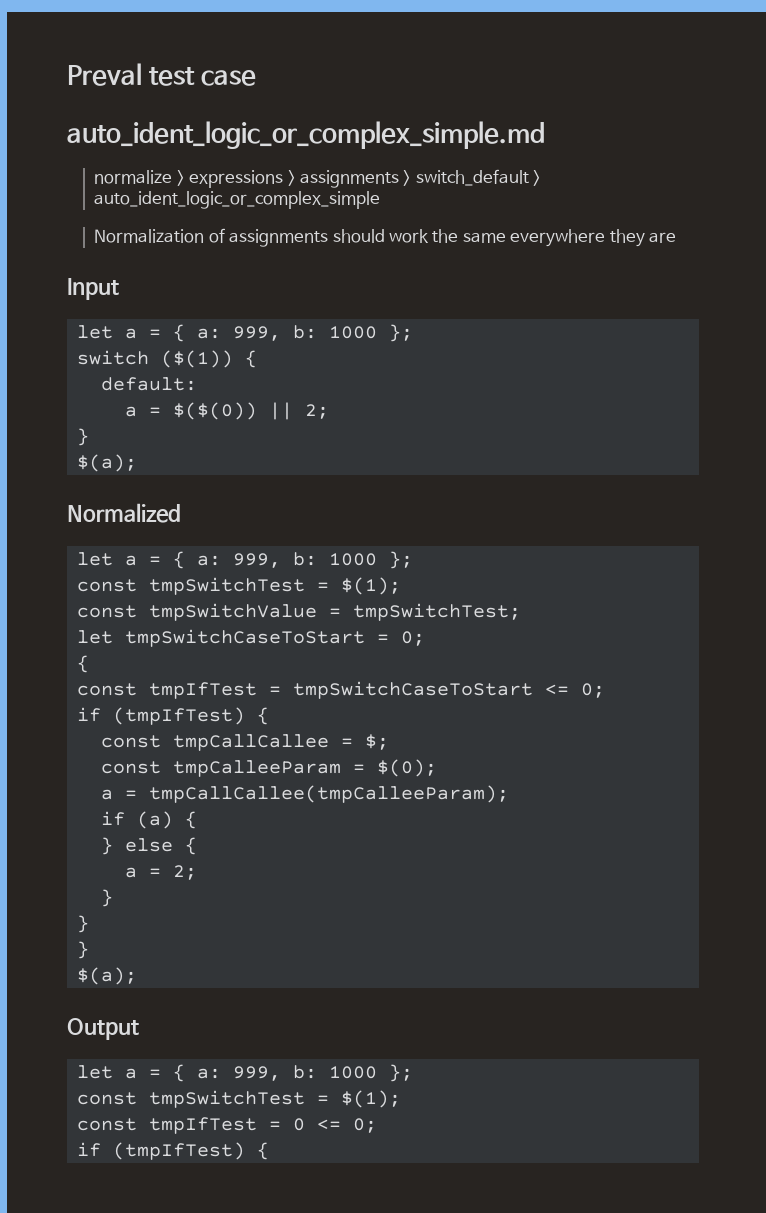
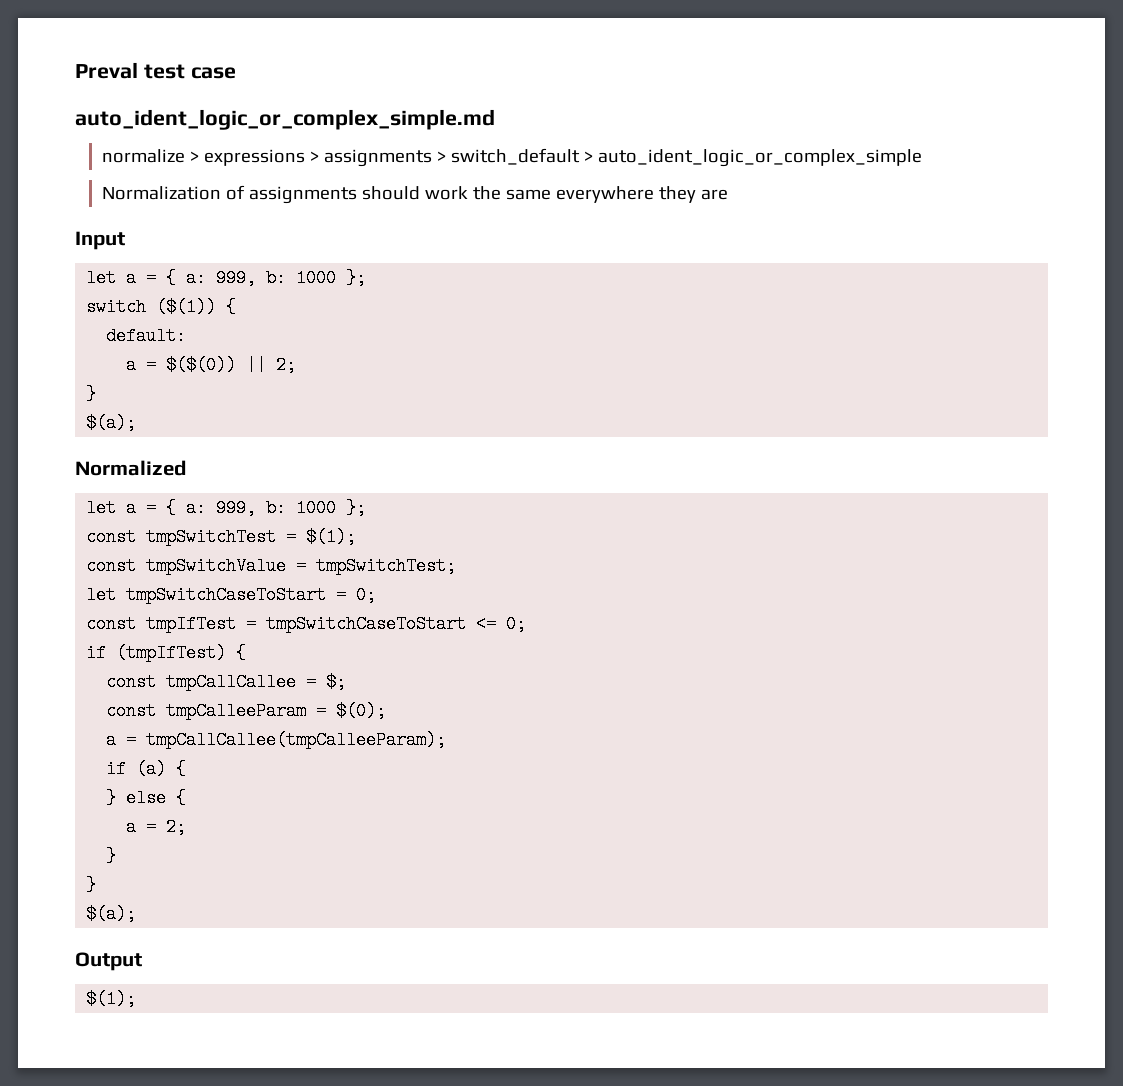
[76,655,89,673] // { -> (377, 595) none
[76,941,89,959] // } -> (97, 885) none
[76,1064,413,1082] [76,1090,401,1108] [76,1117,377,1134] [76,1142,269,1160] let a = { a: 999, b: 1000 }; // const tmpSwitchTest = $(1); // const tmpIfTest = 0 <= 0; // if (tmpIfTest) { -> [86,990,137,1008] $(1);

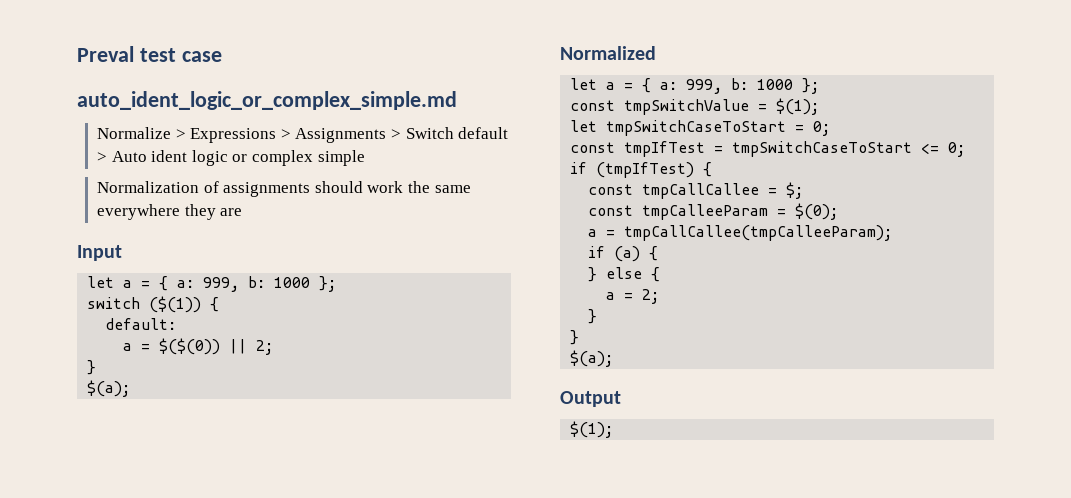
[101,148,922,167] normalize > expressions > assignments > switch_default > auto_ident_logic_or_complex_simple -> [97,127,509,143] [97,150,365,166] Normalize > Expressions > Assignments > Switch default > Auto ident logic or complex simple
[146,528,277,546] tmpSwitchTest -> [624,99,750,115] tmpSwitchValue
[86,557,457,575] // const tmpSwitchValue = tmpSwitchTest; -> (820, 106) none

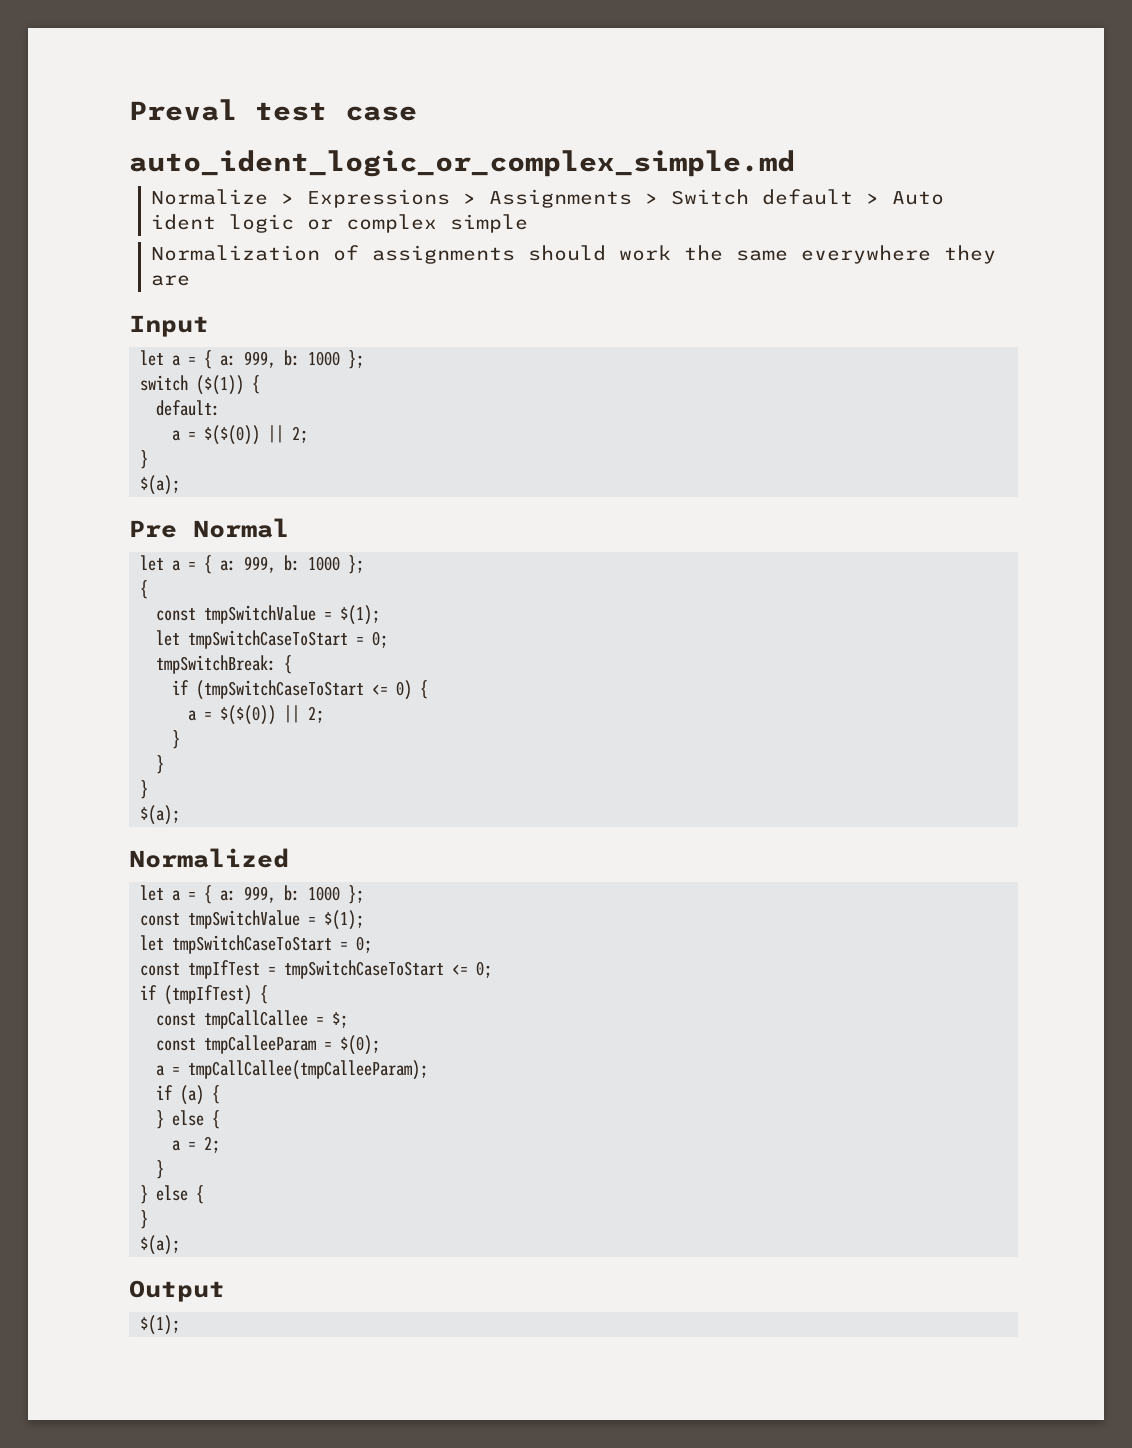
(131, 388) none -> [129,518,289,538] [140,555,365,574] [140,580,149,599] [156,605,381,625] [156,630,389,649] [156,655,293,674] [172,680,429,700] [188,705,325,725] [172,730,181,749] [156,755,165,774] [140,780,149,799] [140,805,181,825] // Pre Normal // let a = { a: 999, b: 1000 }; // { // const tmpSwitchValue = $(1); // let tmpSwitchCaseToStart = 0; // tmpSwitchBreak: { // if (tmpSwitchCaseToStart <= 0) { // a = $($(0)) || 2; // } // } // } // $(a);
(598, 316) none -> [140,1185,205,1204] // } else {

